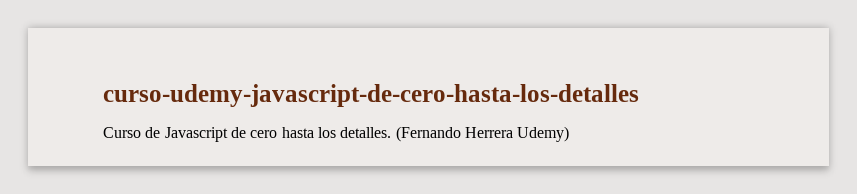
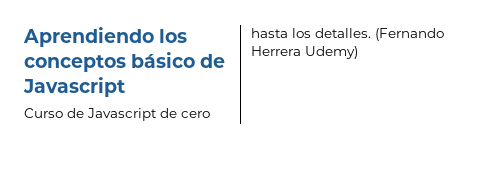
[103,84,639,107] curso-udemy-javascript-de-cero-hasta-los-detalles -> [23,27,188,47] [24,52,226,72] [23,77,125,97] Aprendiendo los conceptos básico de Javascript

